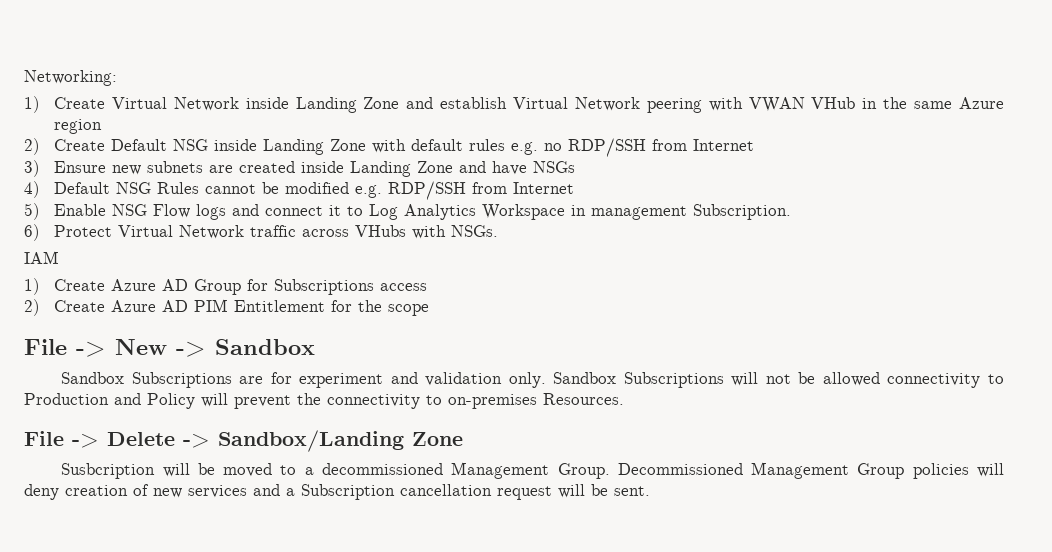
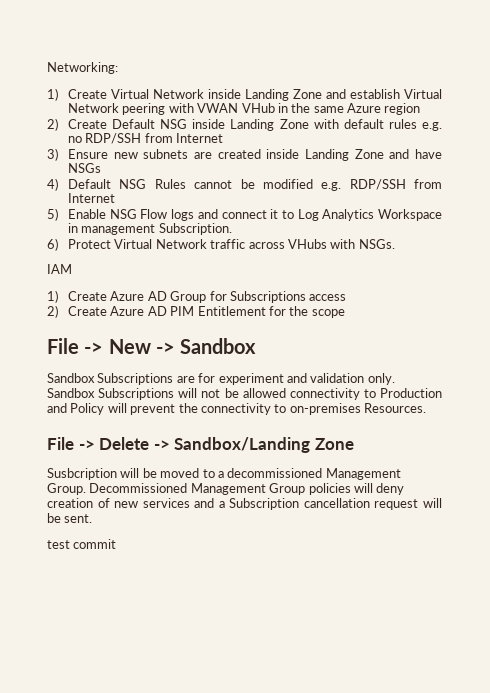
(650, 491) none -> [47,539,117,549] // test commit

